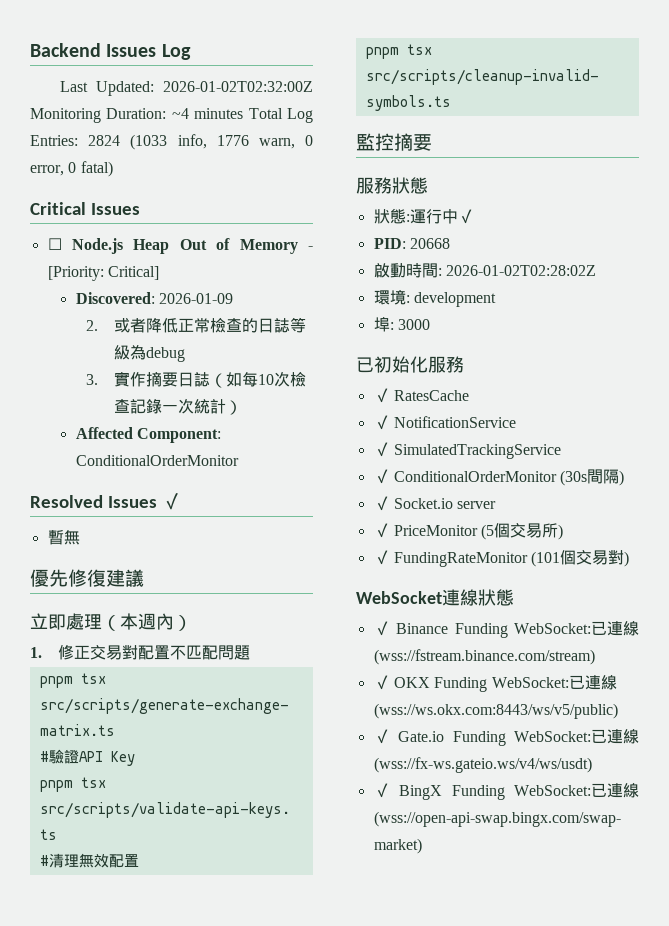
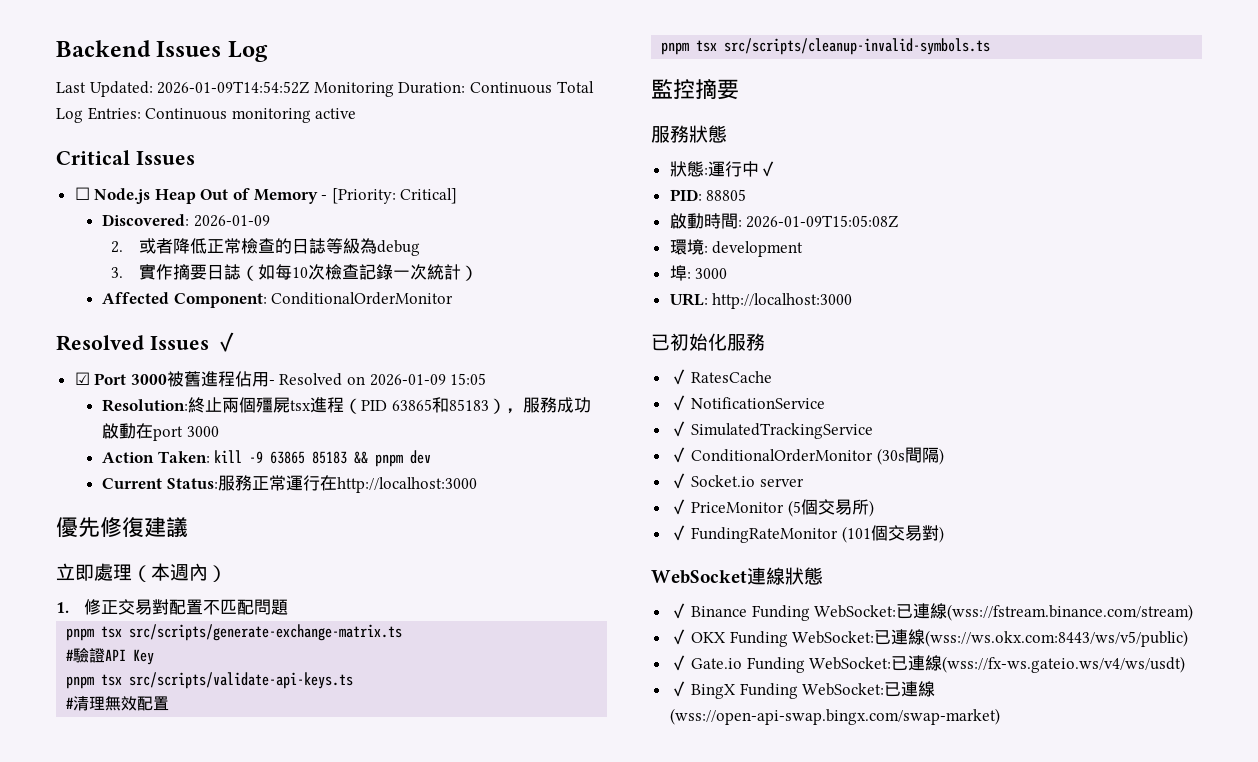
[163,81,313,92] 2026-01-02T02:32:00Z -> [157,81,310,94] 2026-01-09T14:54:52Z
[171,108,244,119] ~4 minutes -> [469,82,552,94] Continuous
[88,134,313,150] [30,161,113,177] 2824 (1033 info, 1776 warn, 0 error, 0 fatal) -> [145,108,357,123] Continuous monitoring active
[47,530,80,545] 暫無 -> [74,371,487,387] [102,397,591,414] [102,423,219,441] [102,450,432,467] [102,475,477,493] ☑ Port 3000被舊進程佔用- Resolved on 2026-01-09 15:05 // Resolution:終止兩個殭屍tsx進程（PID 63865和85183），服務成功啟動在port 3000 // Action Taken: kill -9 63865 85183 && pnpm dev // Current Status:服務正常運行在http://localhost:3000
[409,238,450,249] 20668 -> [706,189,747,201] 88805
[445,265,596,276] 2026-01-02T02:28:02Z -> [746,215,899,228] 2026-01-09T15:05:08Z
(430, 324) none -> [669,293,853,309] // URL: http://localhost:3000

